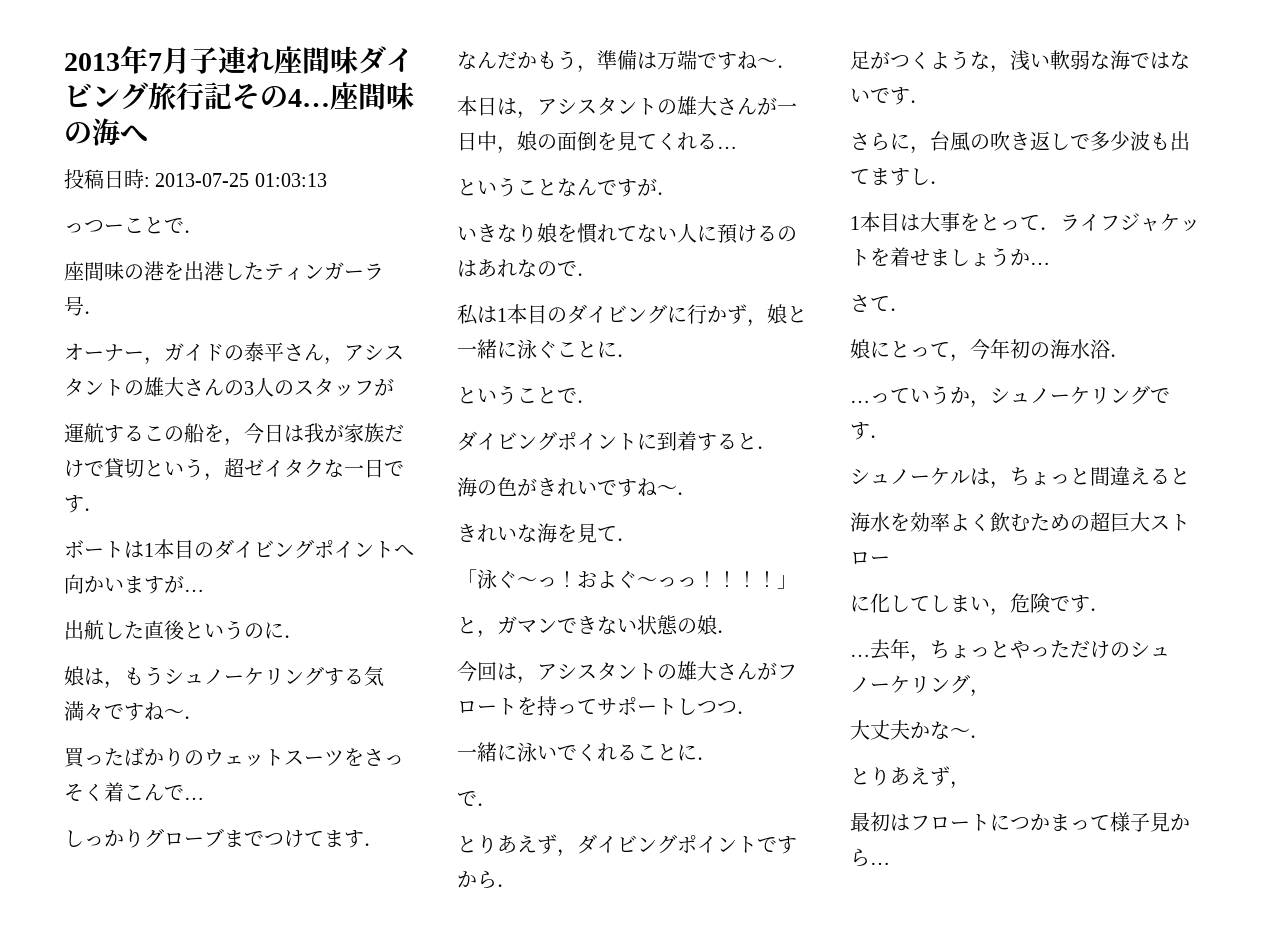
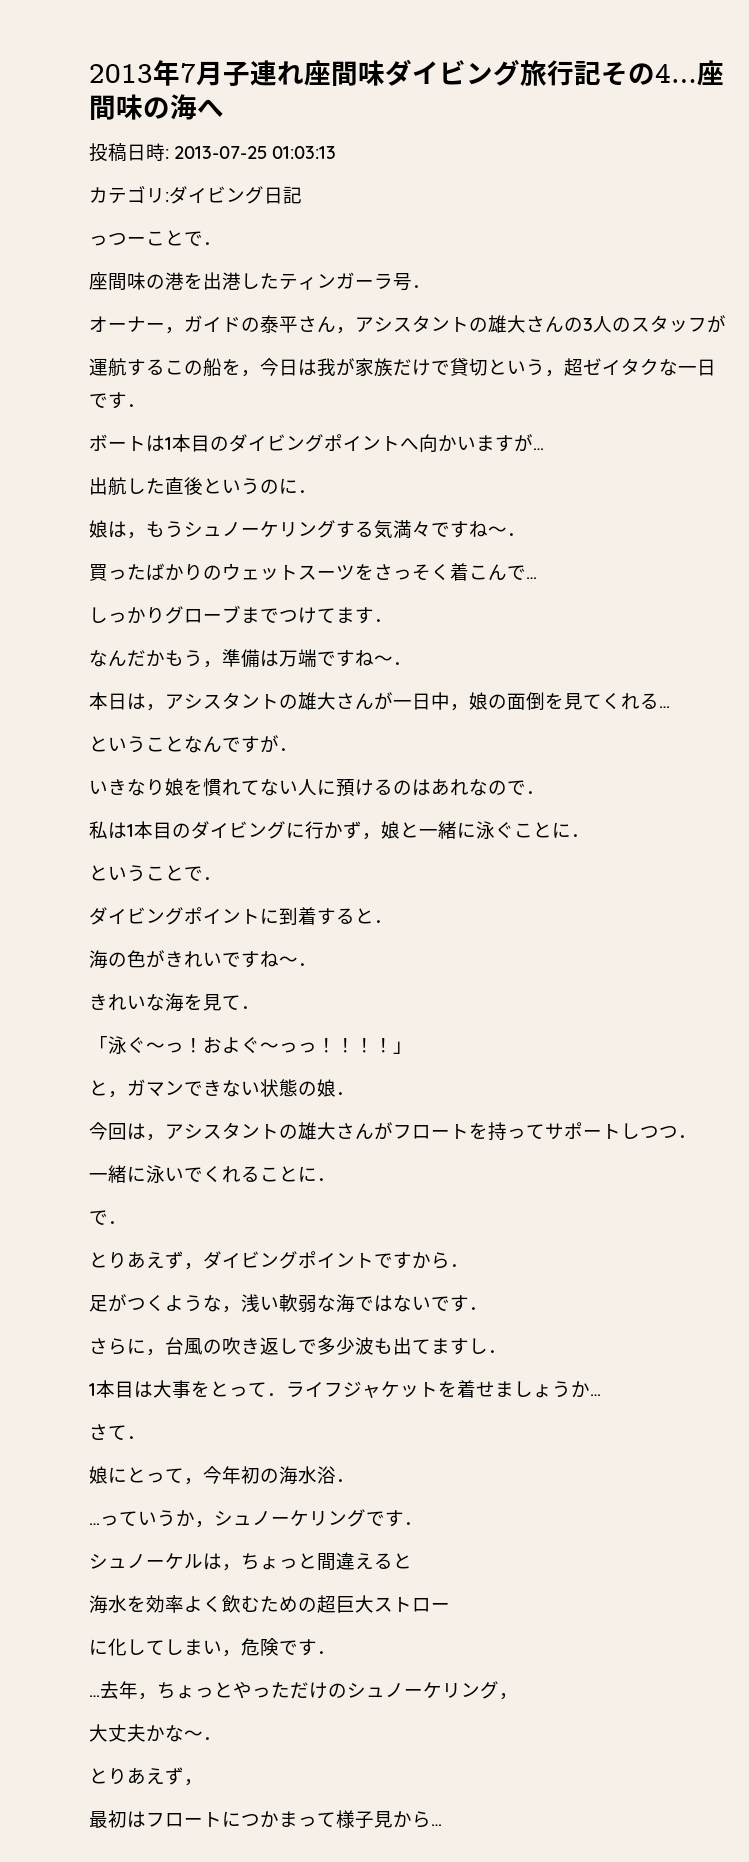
(327, 180) none -> [89,186,302,204] // カテゴリ:ダイビング日記

